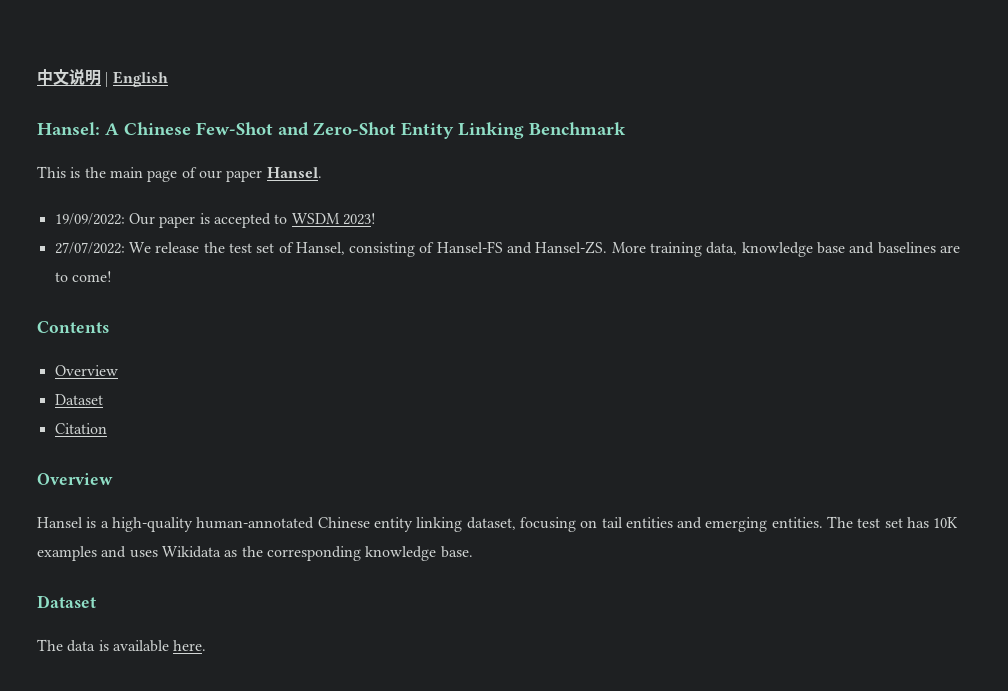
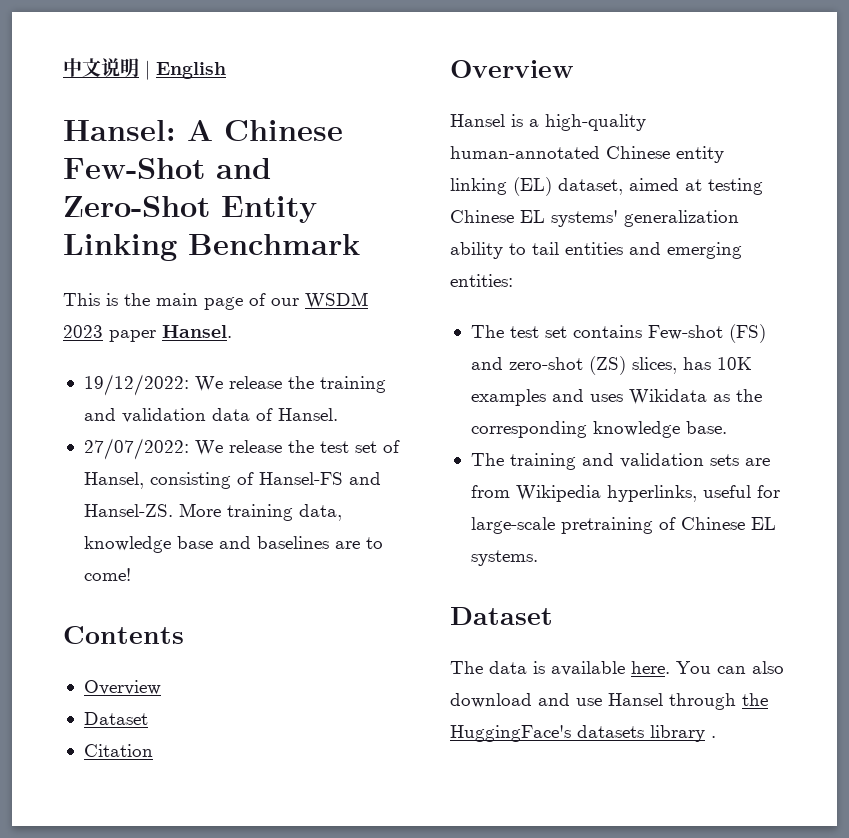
(222, 174) none -> [305,292,368,309] [63,325,103,338] WSDM 2023
[54,213,376,228] 19/09/2022: Our paper is accepted to WSDM 2023! -> [83,374,386,396] [83,408,338,423] 19/12/2022: We release the training and validation data of Hansel.
[466,517,598,532] dataset, focusing on -> [513,177,763,196] [450,210,739,227] [450,242,526,259] (EL) dataset, aimed at testing Chinese EL systems' generalization ability to
[771,517,823,528] entities. -> [450,274,513,287] entities: //
(903, 523) none -> [572,324,766,343] [470,356,677,375] contains Few-shot (FS) and zero-shot (ZS) slices,
(473, 552) none -> [470,453,770,470] [470,485,780,502] [470,517,776,534] [470,550,538,566] // The training and validation sets are from Wikipedia hyperlinks, useful for large-scale pretraining of Chinese EL systems.
(207, 645) none -> [676,661,784,674] [450,693,768,710] [450,725,716,742] You can also download and use Hansel through the HuggingFace's datasets library .

